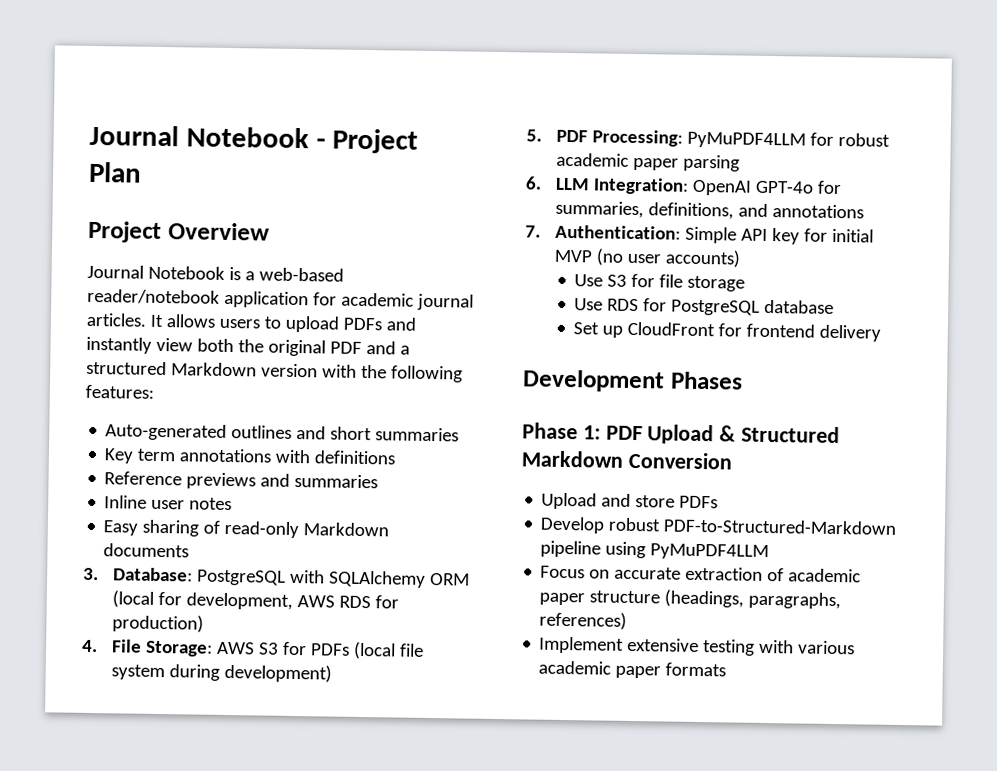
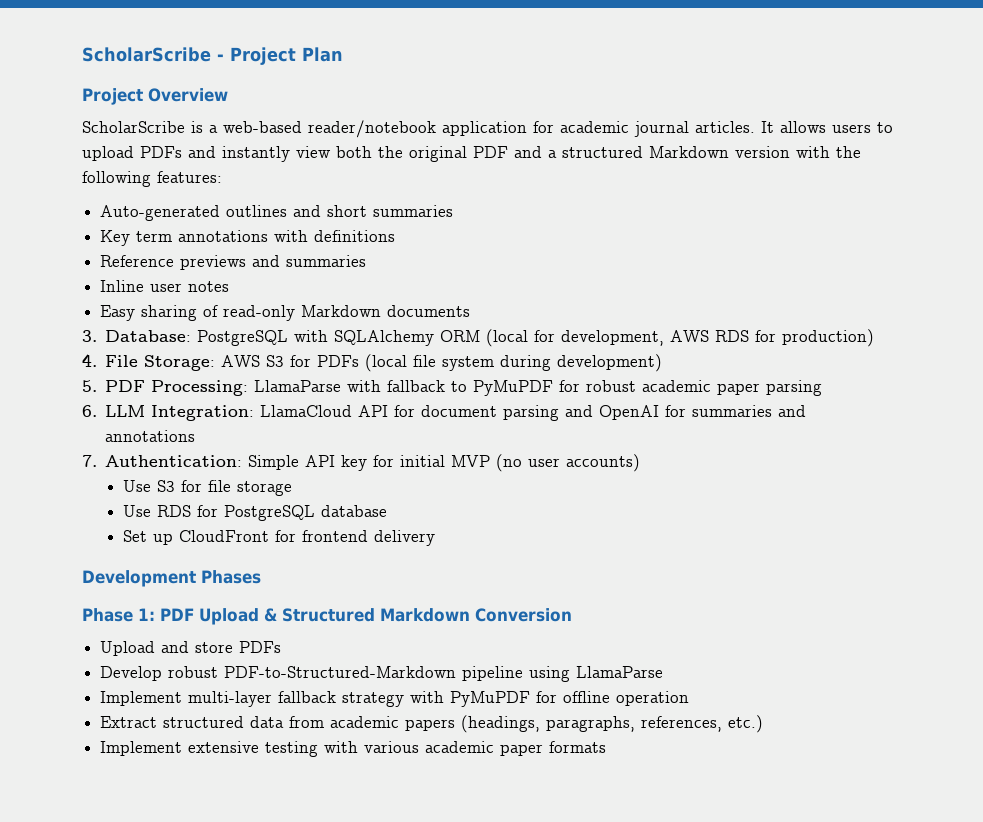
[89,124,309,149] Journal Notebook -> [82,47,211,62] ScholarScribe
[87,264,225,280] Journal Notebook -> [82,121,185,133] ScholarScribe
[686,131,806,149] PyMuPDF4LLM -> [254,380,554,396] LlamaParse with fallback to PyMuPDF
[691,179,842,196] [554,200,734,220] OpenAI GPT-4o for summaries, definitions, -> [260,405,773,421] LlamaCloud API for document parsing and OpenAI for summaries
[650,543,770,561] [540,565,862,583] [539,589,842,610] [539,611,628,630] PyMuPDF4LLM // Focus on accurate extraction of academic paper structure (headings, paragraphs, references) -> [576,666,664,678] [100,691,690,707] [100,715,764,733] LlamaParse // Implement multi-layer fallback strategy with PyMuPDF for offline operation // Extract structured data from academic papers (headings, paragraphs, references, etc.)

